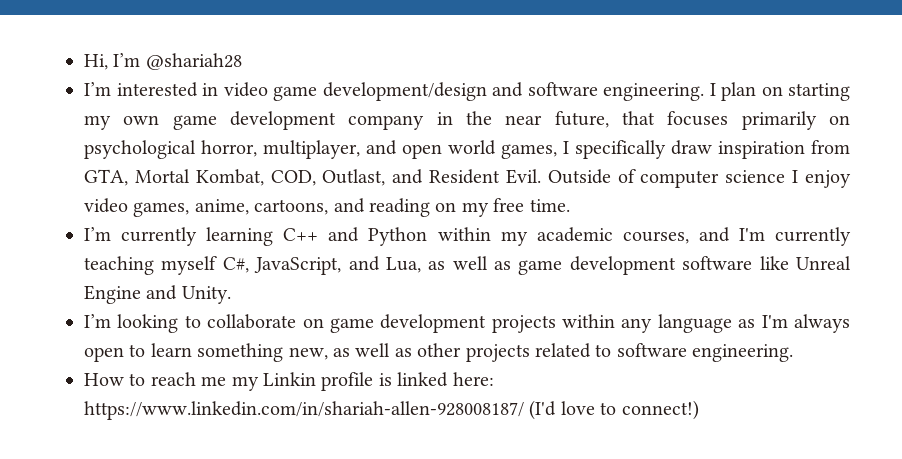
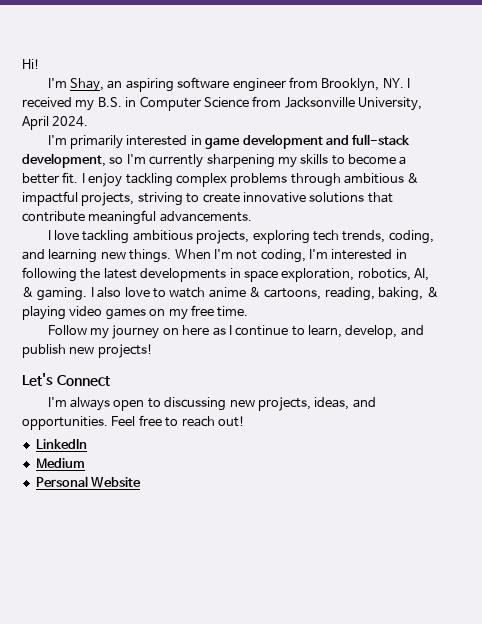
[84,53,242,70] [84,82,850,101] [84,111,850,130] [84,140,850,159] [84,169,851,188] [84,198,570,217] [84,227,851,246] [84,256,851,275] [84,285,231,304] [84,314,850,333] [84,343,794,362] [84,372,494,391] [84,400,699,420] Hi, I’m @shariah28 // I’m interested in video game development/design and software engineering. I plan on starting my own game development company in the near future, that focuses primarily on psychological horror, multiplayer, and open world games, I specifically draw inspiration from GTA, Mortal Kombat, COD, Outlast, and Resident Evil. Outside of computer science I enjoy video games, anime, cartoons, and reading on my free time. // I’m currently learning C++ and Python within my academic courses, and I'm currently teaching myself C#, JavaScript, and Lua, as well as game development software like Unreal Engine and Unity. // I’m looking to collaborate on game development projects within any language as I'm always open to learn something new, as well as other projects related to software engineering. // How to reach me my Linkin profile is linked here: https://www.linkedin.com/in/shariah-allen-928008187/ (I'd love to connect!) -> [22,59,40,69] [47,77,411,92] [22,96,422,111] [22,116,89,130] [47,134,411,149] [22,153,407,168] [22,172,420,187] [22,191,393,206] [22,210,252,225] [47,230,434,244] [22,249,407,263] [22,267,429,282] [22,287,439,301] [22,305,249,320] [47,325,424,339] [22,344,153,358] [22,373,110,386] [47,397,376,411] [22,415,245,430] [35,439,87,449] [35,458,85,468] [35,476,142,488] Hi! // I'm Shay, an aspiring software engineer from Brooklyn, NY. I received my B.S. in Computer Science from Jacksonville University, April 2024. // I'm primarily interested in game development and full-stack development, so I'm currently sharpening my skills to become a better fit. I enjoy tackling complex problems through ambitious & impactful projects, striving to create innovative solutions that contribute meaningful advancements. // I love tackling ambitious projects, exploring tech trends, coding, and learning new things. When I'm not coding, I'm interested in following the latest developments in space exploration, robotics, AI, & gaming. I also love to watch anime & cartoons, reading, baking, & playing video games on my free time. // Follow my journey on here as I continue to learn, develop, and publish new projects! // Let's Connect // I'm always open to discussing new projects, ideas, and opportunities. Feel free to reach out! // LinkedIn // Medium // Personal Website

